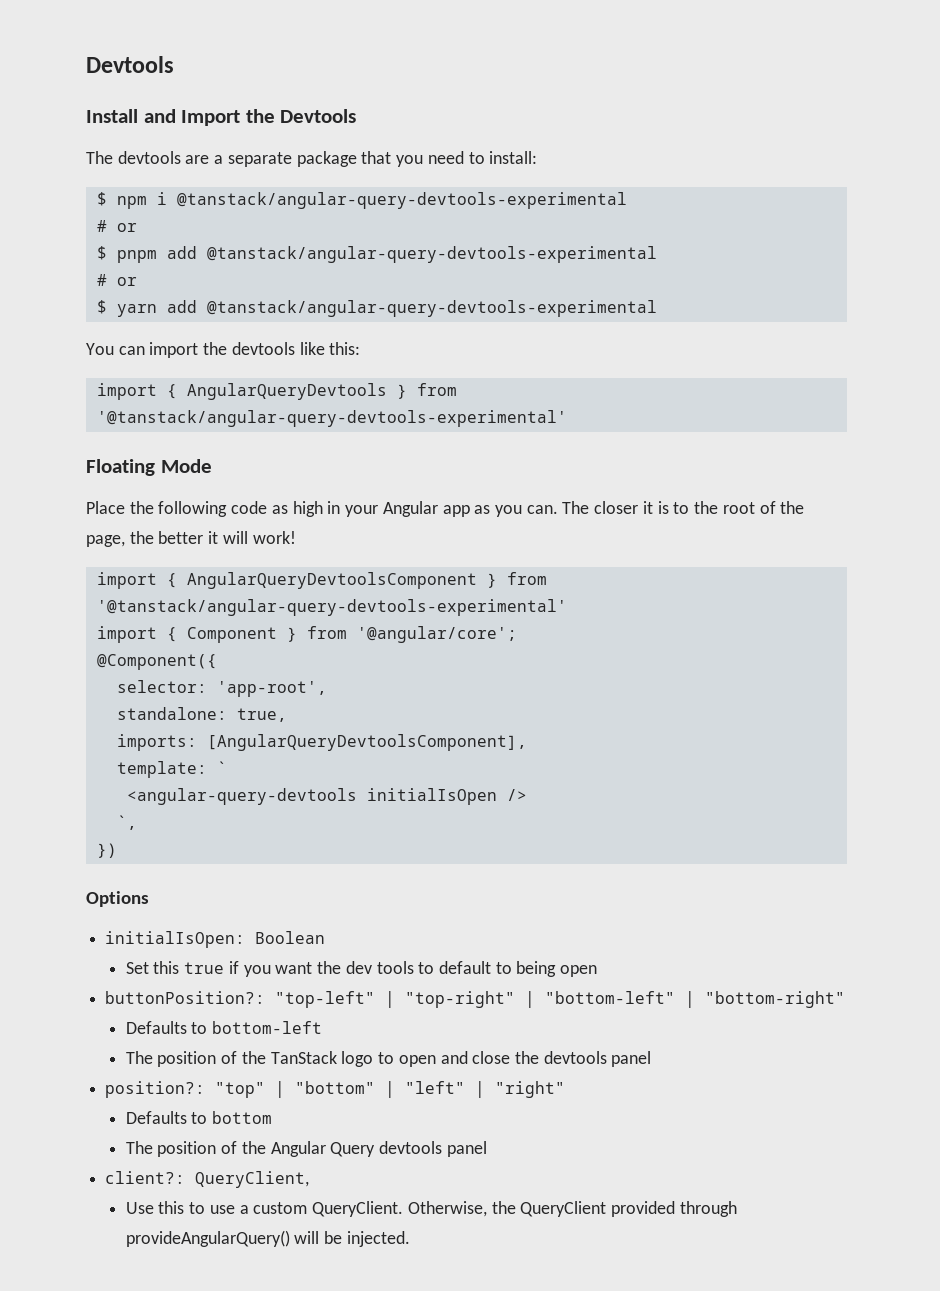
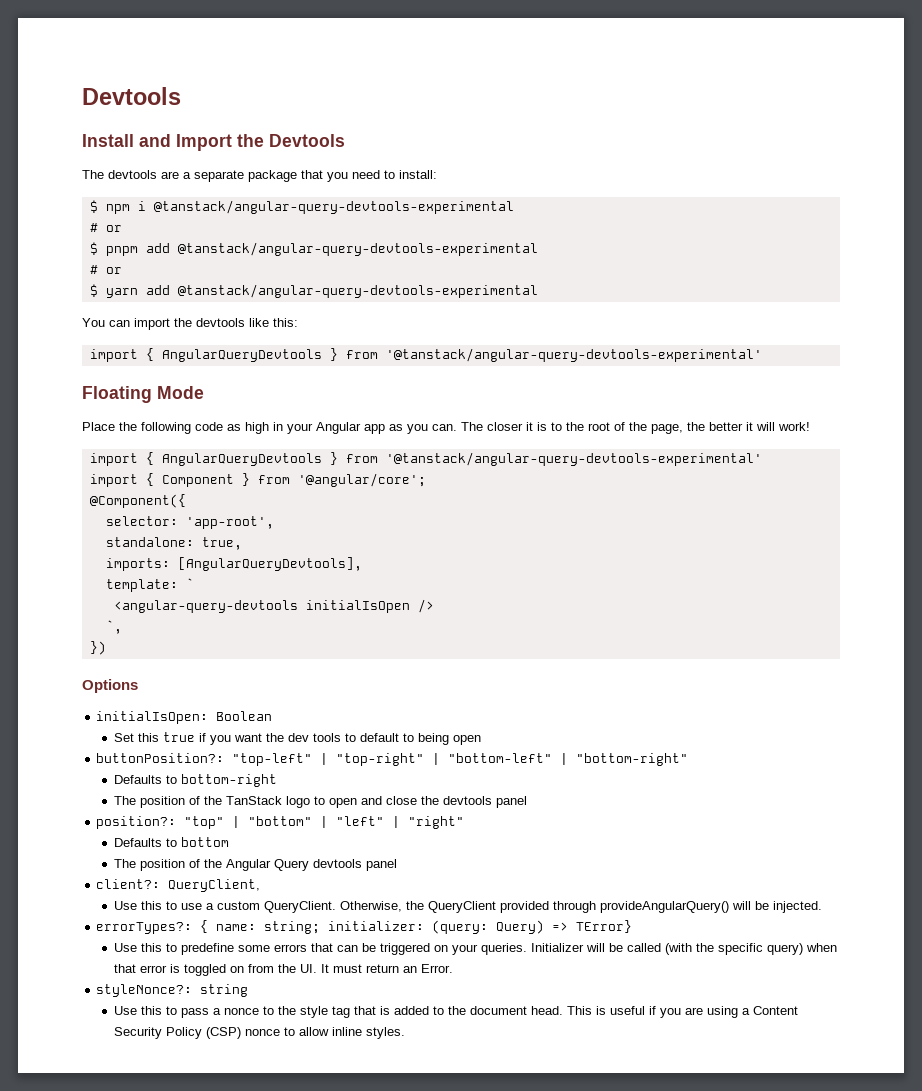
[186,572,477,589] AngularQueryDevtoolsComponent -> [161,453,322,466] AngularQueryDevtools
[206,734,527,751] [AngularQueryDevtoolsComponent], -> [177,557,362,571] [AngularQueryDevtools],
[212,1021,323,1034] bottom-left -> [180,774,277,787] bottom-right
(410, 1239) none -> [96,920,633,934] [113,943,837,955] [113,964,453,976] [96,984,249,997] [113,1006,798,1018] [113,1027,405,1039] // errorTypes?: { name: string; initializer: (query: Query) => TError} // Use this to predefine some errors that can be triggered on your queries. Initializer will be called (with the specific query) when that error is toggled on from the UI. It must return an Error. // styleNonce?: string // Use this to pass a nonce to the style tag that is added to the document head. This is useful if you are using a Content Security Policy (CSP) nonce to allow inline styles.

